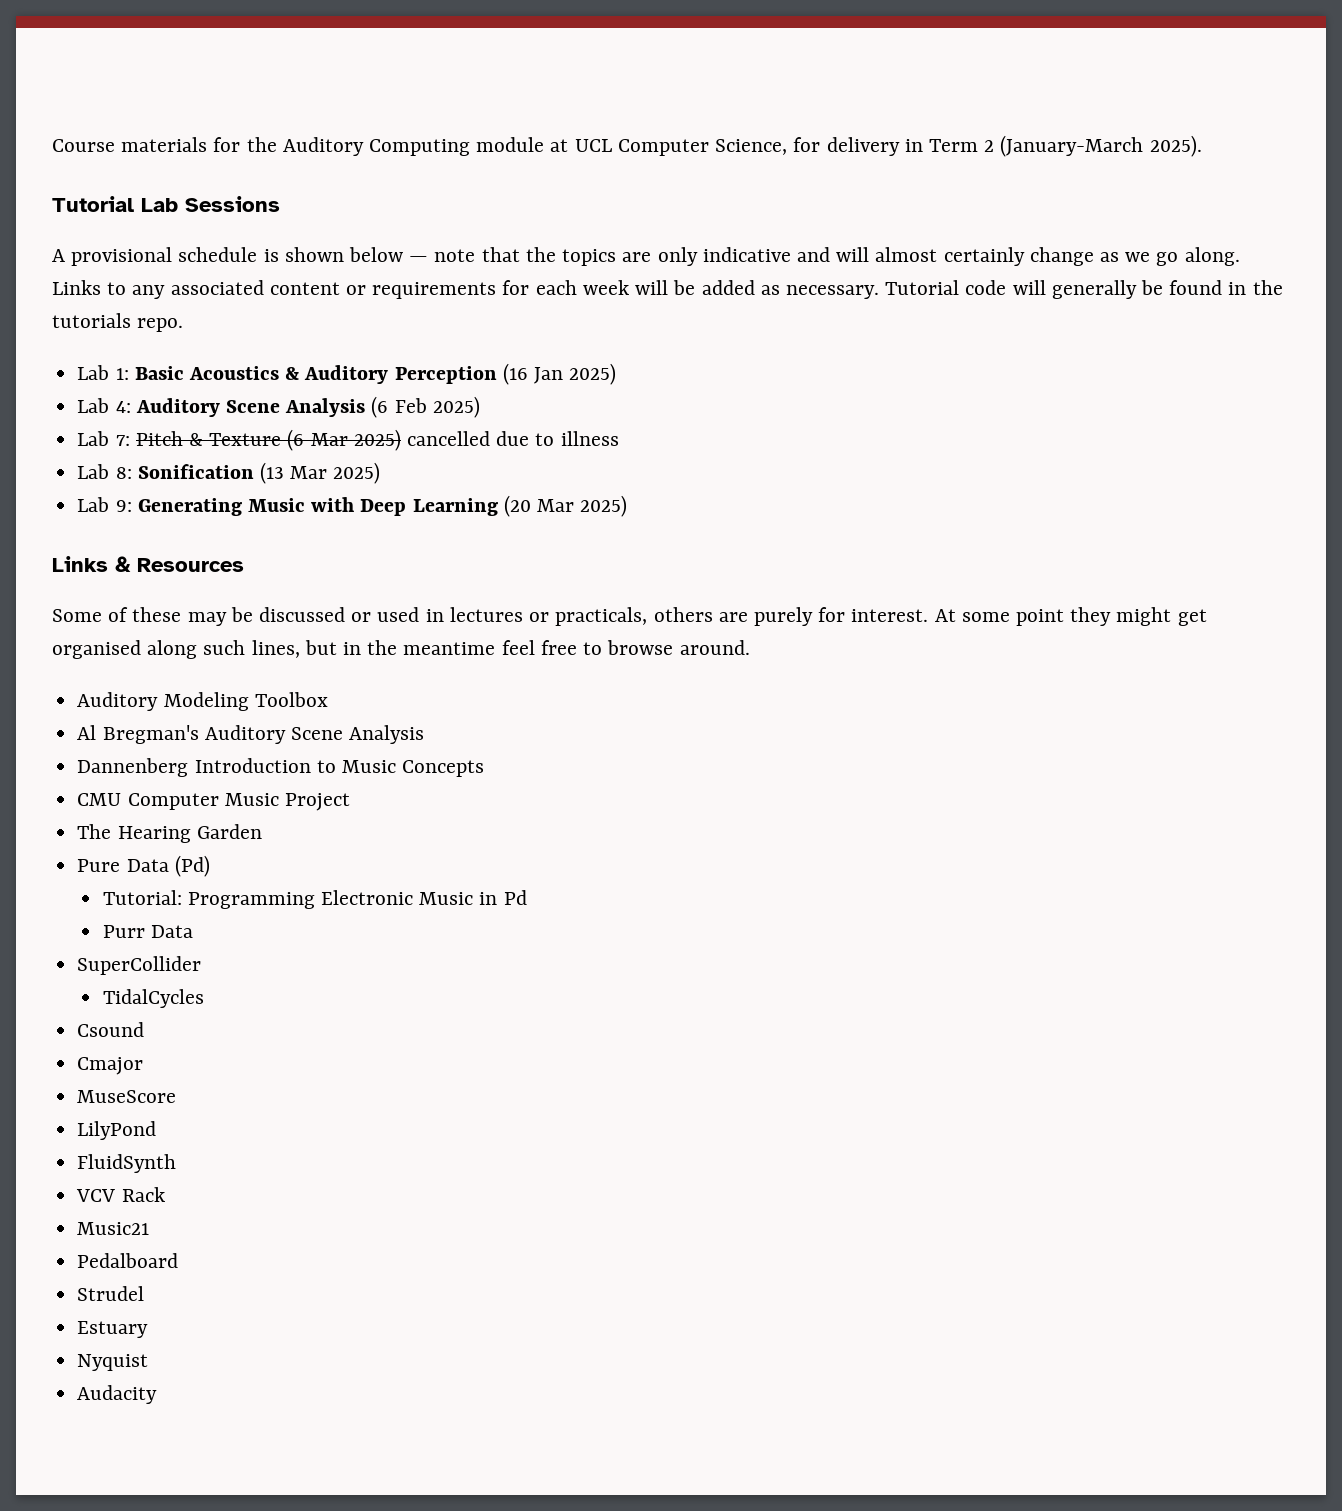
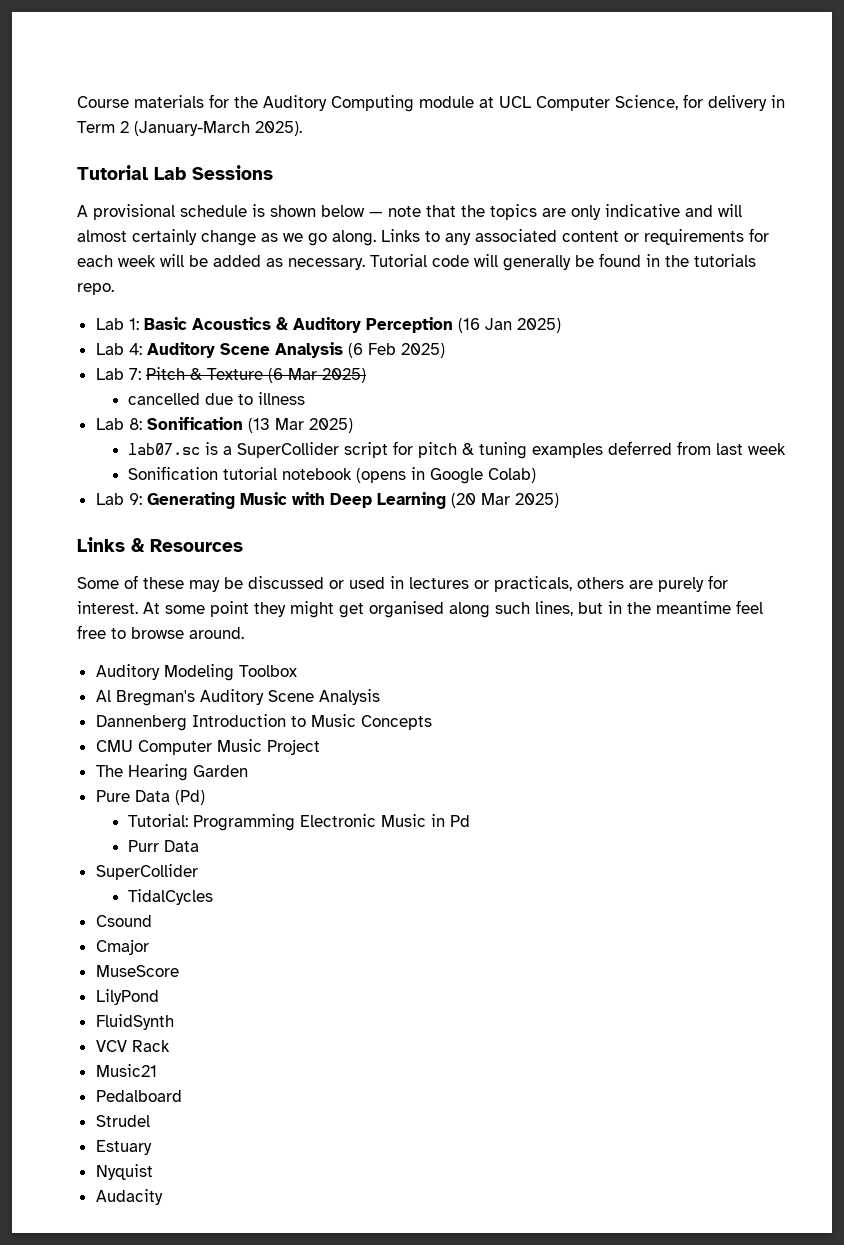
(401, 440) none -> (366, 375) //
(381, 473) none -> [128,441,787,459] [128,466,537,484] // lab07.sc is a SuperCollider script for pitch & tuning examples deferred from last week // Sonification tutorial notebook (opens in Google Colab)

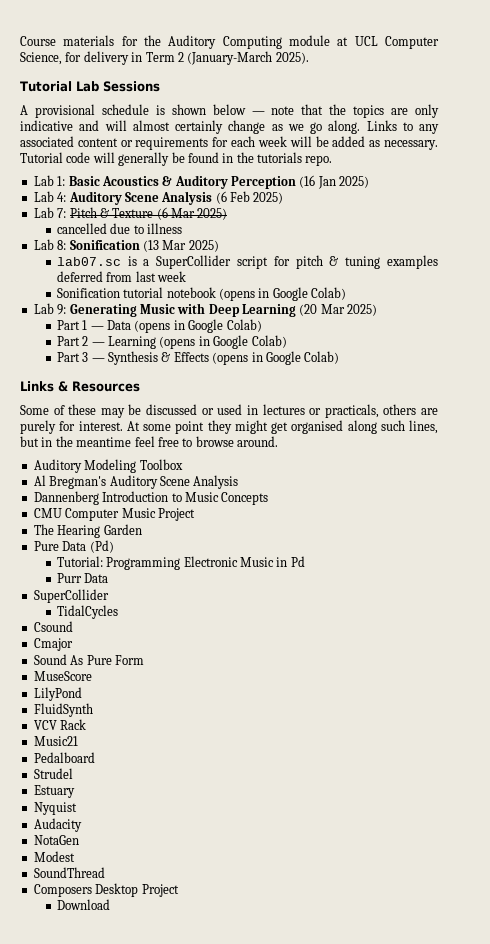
(559, 500) none -> [56,319,262,333] [56,335,287,349] [56,351,340,365] // Part 1 — Data (opens in Google Colab) // Part 2 — Learning (opens in Google Colab) // Part 3 — Synthesis & Effects (opens in Google Colab)
(149, 947) none -> [33,654,144,665] // Sound As Pure Form
(163, 1197) none -> [33,835,79,845] [33,851,75,862] [33,867,105,878] [33,883,179,897] [56,899,110,910] // NotaGen // Modest // SoundThread // Composers Desktop Project // Download

